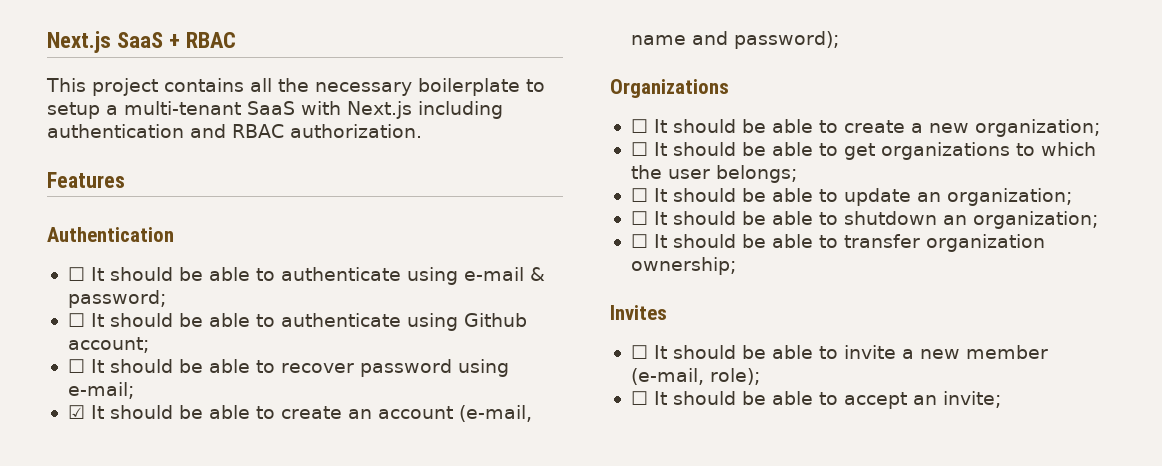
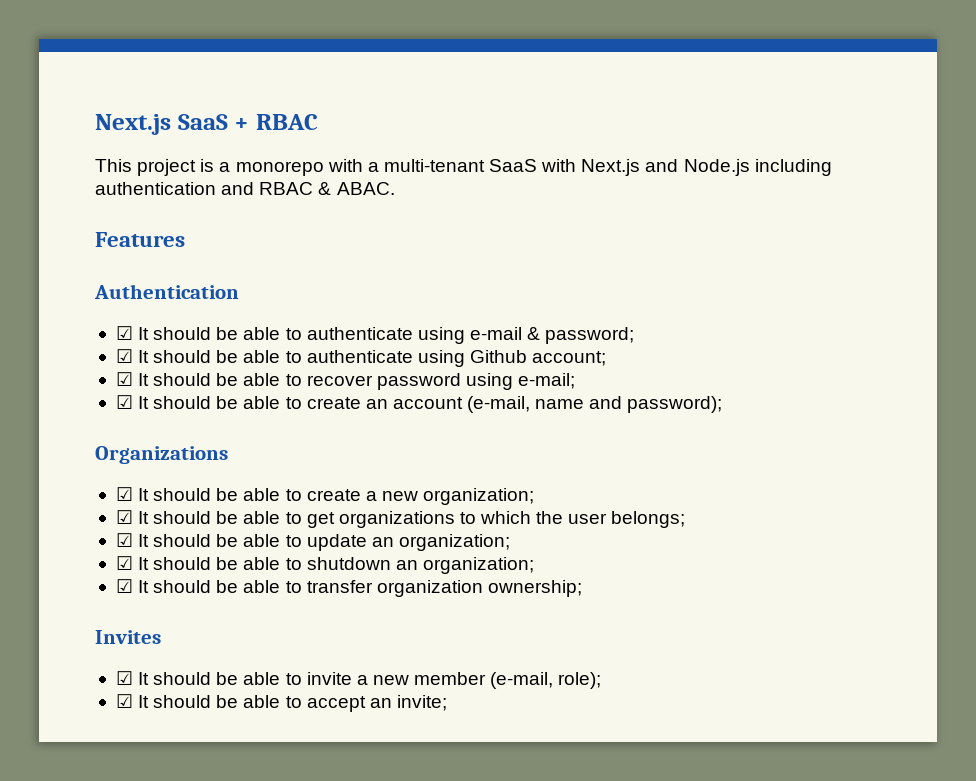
[164,78,545,96] [47,102,100,119] contains all the necessary boilerplate to setup -> [200,159,363,176] is a monorepo with
(412, 110) none -> [645,159,750,176] and Node.js
[290,124,422,138] authorization. -> [318,182,395,195] & ABAC.
[67,267,85,281] ☐ -> [115,326,133,340] ☑
[67,313,85,327] ☐ -> [115,349,133,363] ☑
[67,359,85,373] ☐ -> [115,372,133,386] ☑
[630,119,648,133] ☐ -> [115,487,133,501] ☑
[630,142,648,156] ☐ -> [115,510,133,524] ☑
[630,188,648,202] ☐ -> [115,533,133,547] ☑
[630,211,648,225] ☐ -> [115,556,133,570] ☑
[630,234,648,248] ☐ -> [115,579,133,593] ☑
[630,345,648,359] ☐ -> [115,671,133,685] ☑
[630,391,648,405] ☐ -> [115,694,133,708] ☑

